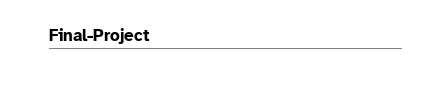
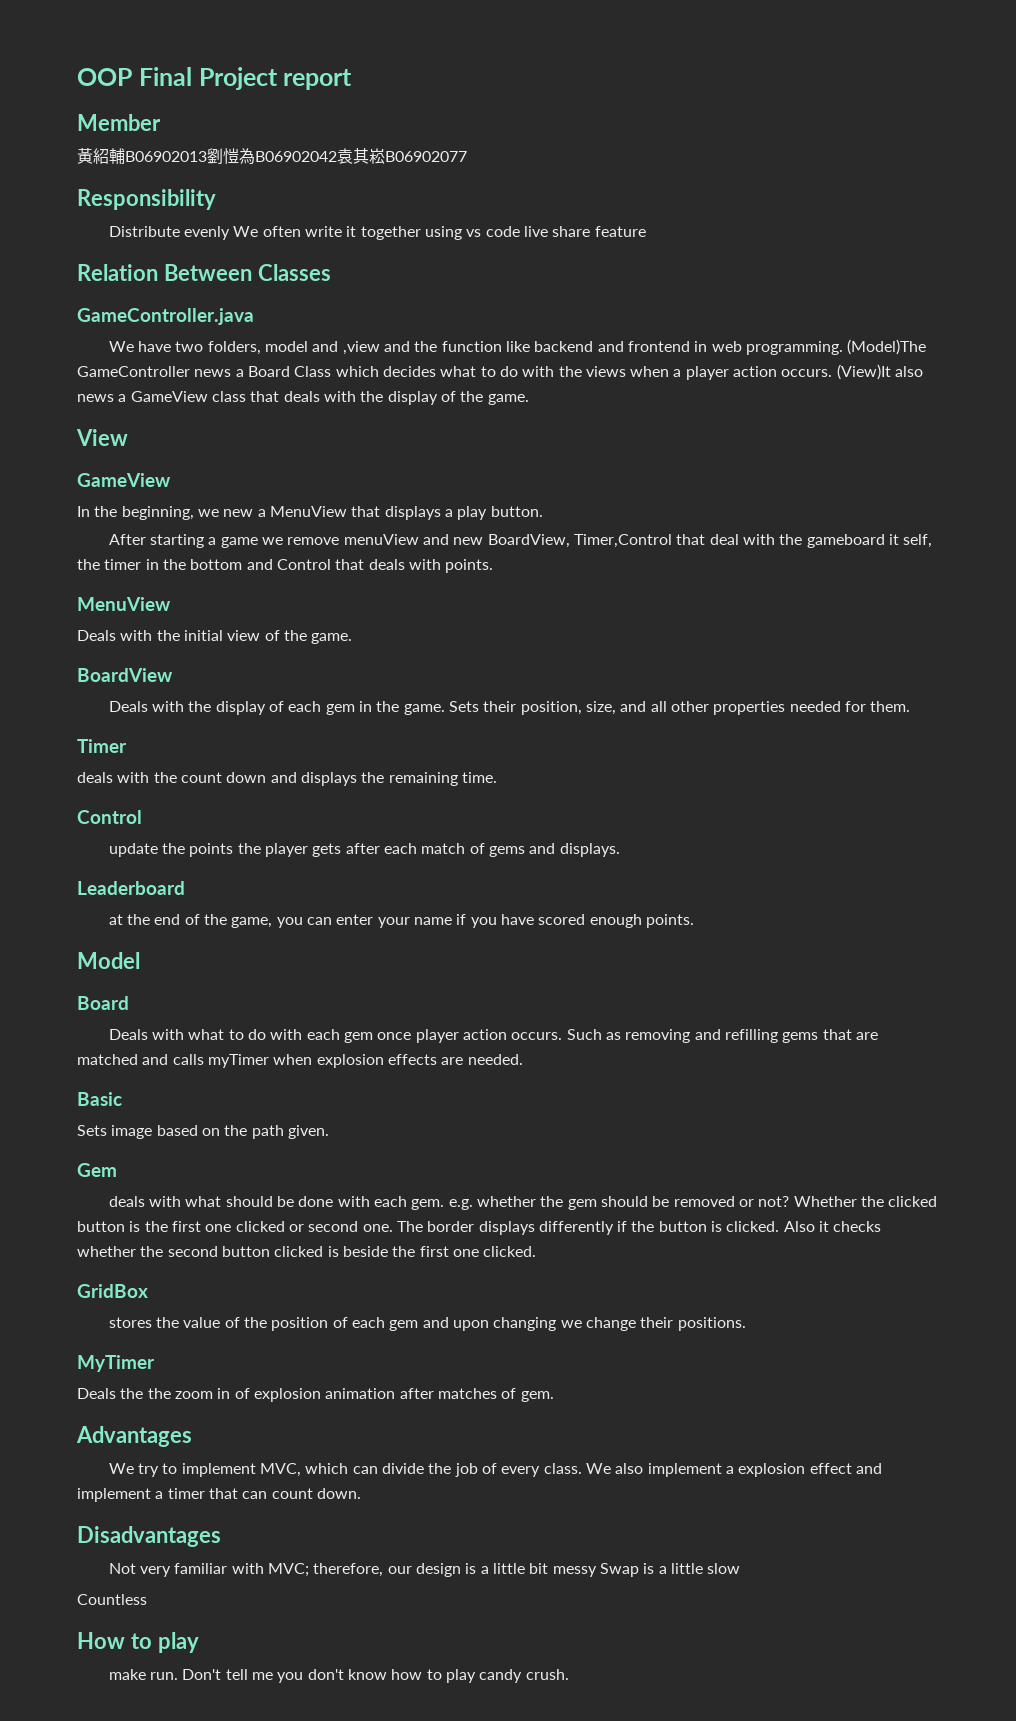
[49,28,150,44] Final-Project -> [77,67,353,90] [77,114,161,131] [77,148,467,165] [77,189,216,210] [108,226,646,240] [77,264,331,281] [77,308,254,325] [108,339,927,355] [77,364,924,380] [77,391,529,405] [76,429,128,446] [77,473,171,487] [77,506,543,520] [108,534,933,548] [77,559,494,573] [77,597,171,611] [77,630,353,644] [77,668,173,682] [108,701,911,715] [77,739,127,753] [77,772,497,786] [77,810,142,824] [108,843,620,857] [77,881,185,895] [108,914,694,928] [77,952,140,969] [77,996,129,1010] [108,1029,878,1043] [77,1054,523,1068] [77,1092,122,1106] [77,1125,329,1139] [77,1163,117,1177] [108,1196,938,1210] [77,1221,882,1235] [77,1246,537,1257] [77,1284,148,1298] [108,1317,746,1331] [77,1355,155,1372] [77,1388,554,1402] [76,1426,192,1447] [108,1463,882,1477] [77,1488,361,1502] [77,1526,221,1547] [108,1563,741,1577] [77,1594,147,1605] [77,1632,199,1653] [108,1669,569,1683] OOP Final Project report // Member // 黃紹輔B06902013劉愷為B06902042袁其崧B06902077 // Responsibility // Distribute evenly We often write it together using vs code live share feature // Relation Between Classes // GameController.java // We have two folders, model and ,view and the function like backend and frontend in web programming. (Model)The GameController news a Board Class which decides what to do with the views when a player action occurs. (View)It also news a GameView class that deals with the display of the game. // View // GameView // In the beginning, we new a MenuView that displays a play button. // After starting a game we remove menuView and new BoardView, Timer,Control that deal with the gameboard it self, the timer in the bottom and Control that deals with points. // MenuView // Deals with the initial view of the game. // BoardView // Deals with the display of each gem in the game. Sets their position, size, and all other properties needed for them. // Timer // deals with the count down and displays the remaining time. // Control // update the points the player gets after each match of gems and displays. // Leaderboard // at the end of the game, you can enter your name if you have scored enough points. // Model // Board // Deals with what to do with each gem once player action occurs. Such as removing and refilling gems that are matched and calls myTimer when explosion effects are needed. // Basic // Sets image based on the path given. // Gem // deals with what should be done with each gem. e.g. whether the gem should be removed or not? Whether the clicked button is the first one clicked or second one. The border displays differently if the button is clicked. Also it checks whether the second button clicked is beside the first one clicked. // GridBox // stores the value of the position of each gem and upon changing we change their positions. // MyTimer // Deals the the zoom in of explosion animation after matches of gem. // Advantages // We try to implement MVC, which can divide the job of every class. We also implement a explosion effect and implement a timer that can count down. // Disadvantages // Not very familiar with MVC; therefore, our design is a little bit messy Swap is a little slow // Countless // How to play // make run. Don't tell me you don't know how to play candy crush.

